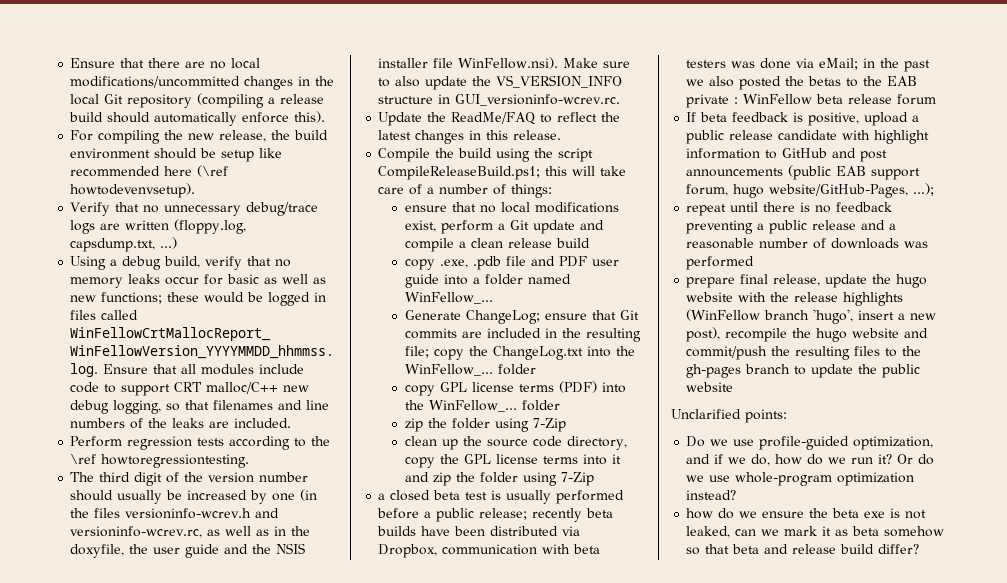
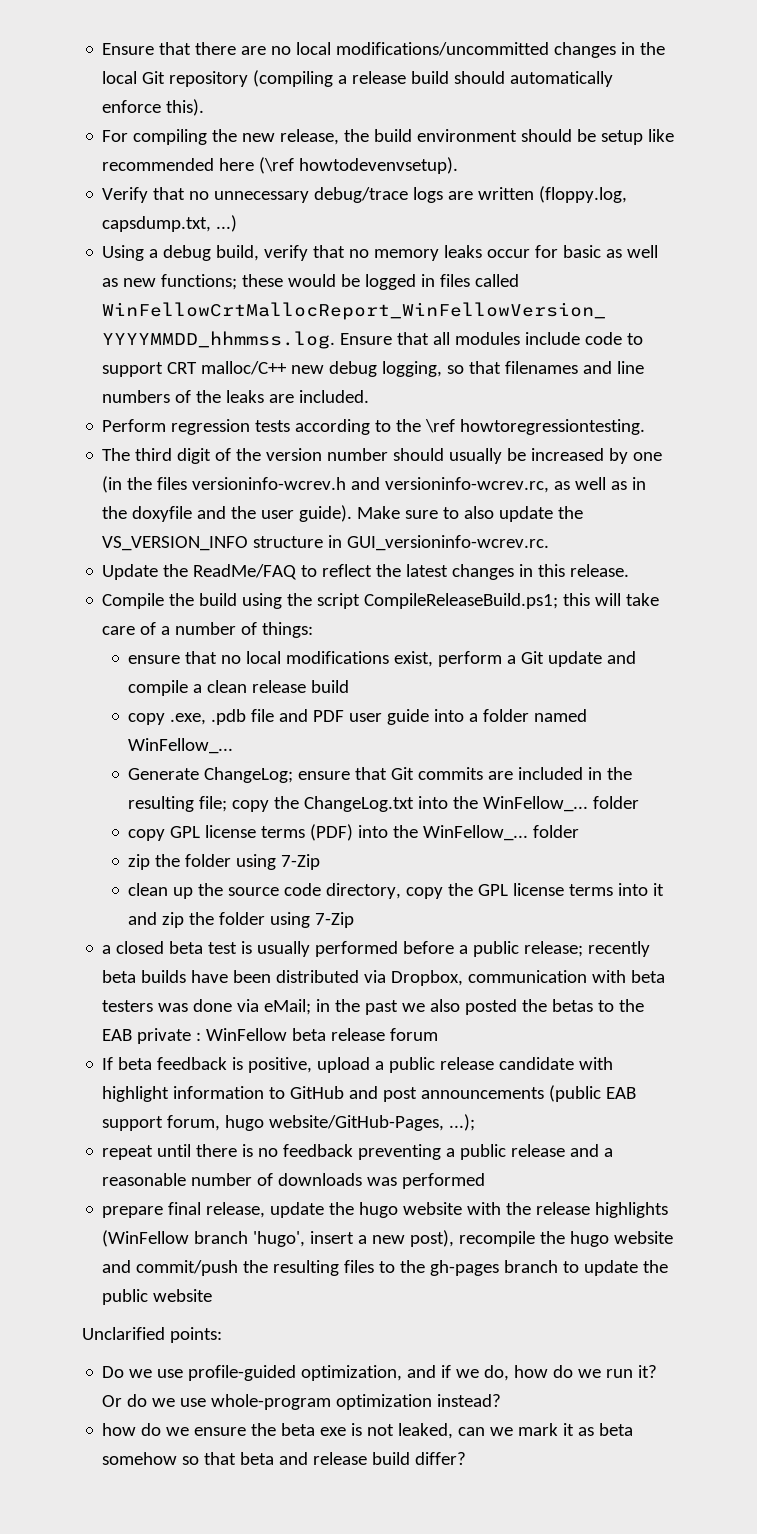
[70,543,306,558] [378,57,559,69] doxyfile, the user guide and the NSIS installer file WinFellow.nsi). -> [132,505,353,522] doxyfile and the user guide).

